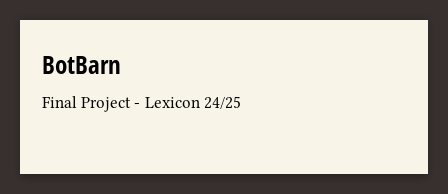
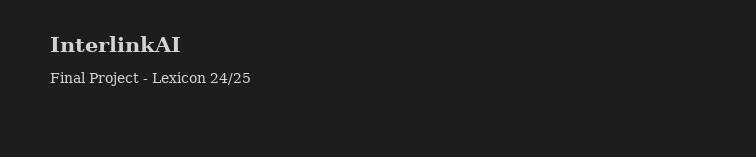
[42,56,121,74] BotBarn -> [50,36,181,52] InterlinkAI

